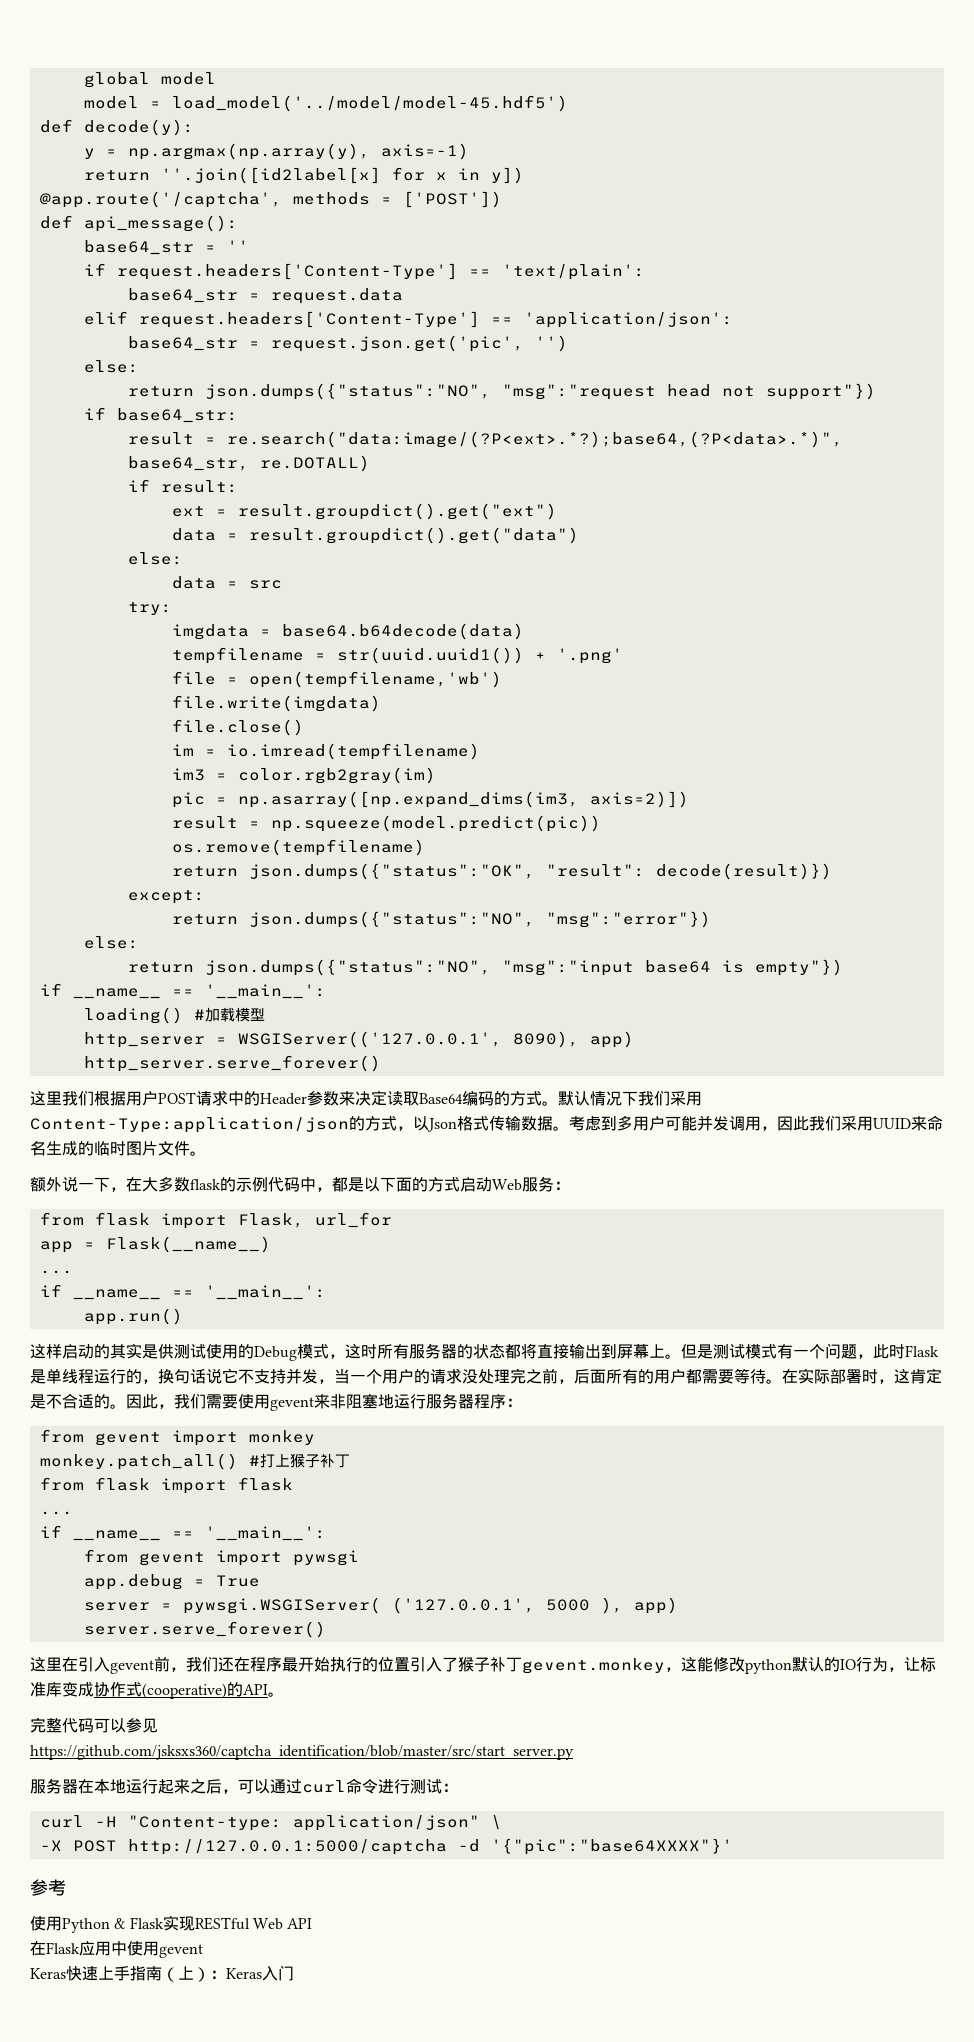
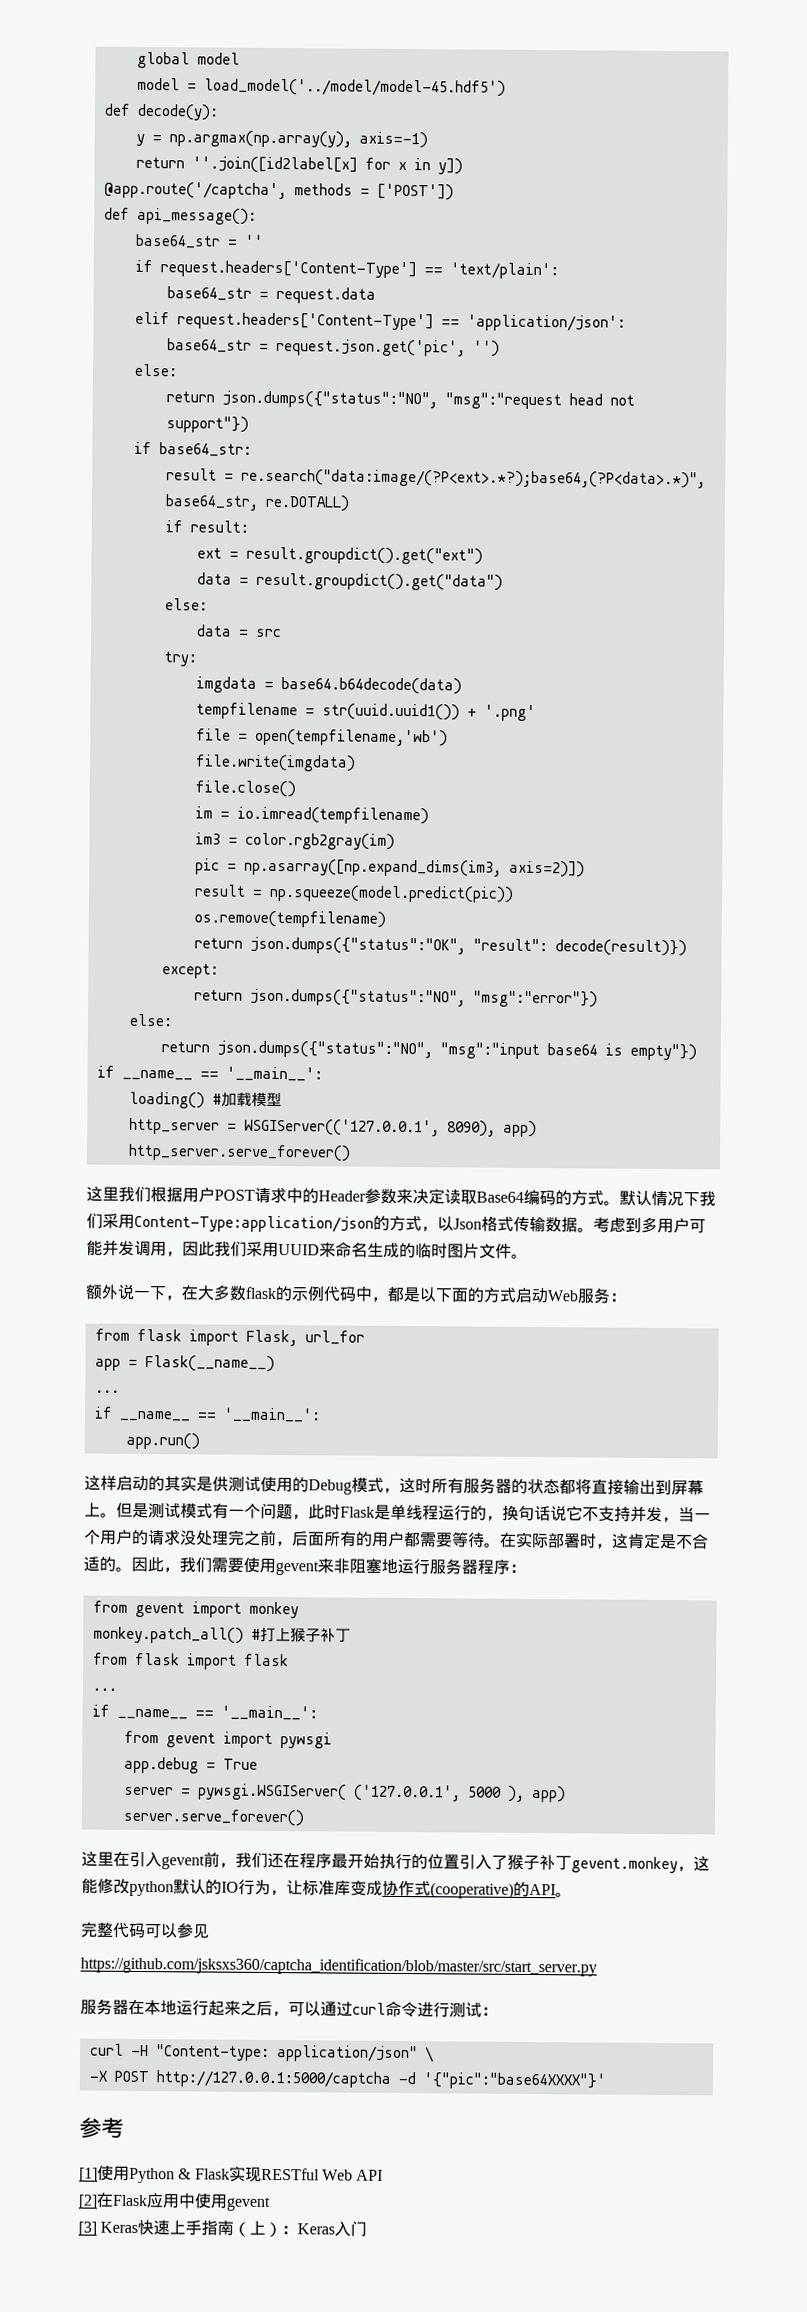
(66, 1887) none -> [79,2167,98,2182] [1]
(313, 1923) none -> [78,2194,98,2209] [2]
(203, 1951) none -> [78,2221,97,2236] [3]

